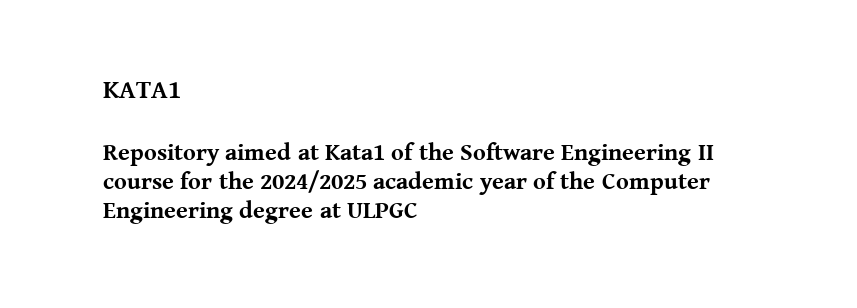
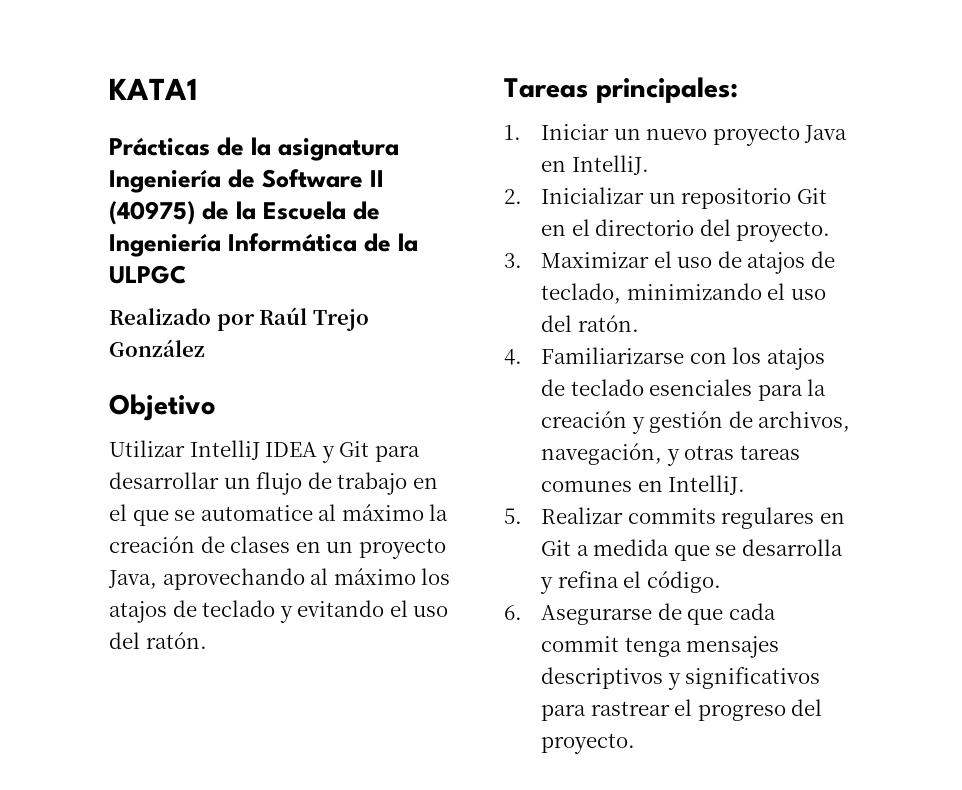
[103,142,714,166] [103,170,710,195] [103,200,419,224] Repository aimed at Kata1 of the Software Engineering II course for the 2024/2025 academic year of the Computer Engineering degree at ULPGC -> [109,137,399,161] [109,169,384,193] [109,201,380,225] [109,233,418,257] [109,265,186,284] [109,307,369,331] [109,339,205,357] [109,394,216,421] [109,440,420,463] [109,472,438,495] [109,504,449,526] [109,536,446,559] [108,568,451,590] [109,600,449,623] [109,632,207,649] [504,77,738,103] [504,124,848,146] [541,155,649,175] [504,187,827,209] [541,219,831,242] [504,251,835,274] [541,283,826,304] [541,315,639,332] [504,347,825,370] [541,379,827,401] [541,411,851,434] [541,443,800,466] [541,475,746,495] [504,507,845,529] [541,539,843,561] [540,571,721,594] [504,603,776,625] [541,636,780,658] [541,667,821,690] [541,699,823,721] [541,733,636,754] Prácticas de la asignatura Ingeniería de Software II (40975) de la Escuela de Ingeniería Informática de la ULPGC // Realizado por Raúl Trejo González // Objetivo // Utilizar IntelliJ IDEA y Git para desarrollar un flujo de trabajo en el que se automatice al máximo la creación de clases en un proyecto Java, aprovechando al máximo los atajos de teclado y evitando el uso del ratón. // Tareas principales: // 1. Iniciar un nuevo proyecto Java en IntelliJ. // 2. Inicializar un repositorio Git en el directorio del proyecto. // 3. Maximizar el uso de atajos de teclado, minimizando el uso del ratón. // 4. Familiarizarse con los atajos de teclado esenciales para la creación y gestión de archivos, navegación, y otras tareas comunes en IntelliJ. // 5. Realizar commits regulares en Git a medida que se desarrolla y refina el código. // 6. Asegurarse de que cada commit tenga mensajes descriptivos y significativos para rastrear el progreso del proyecto.

